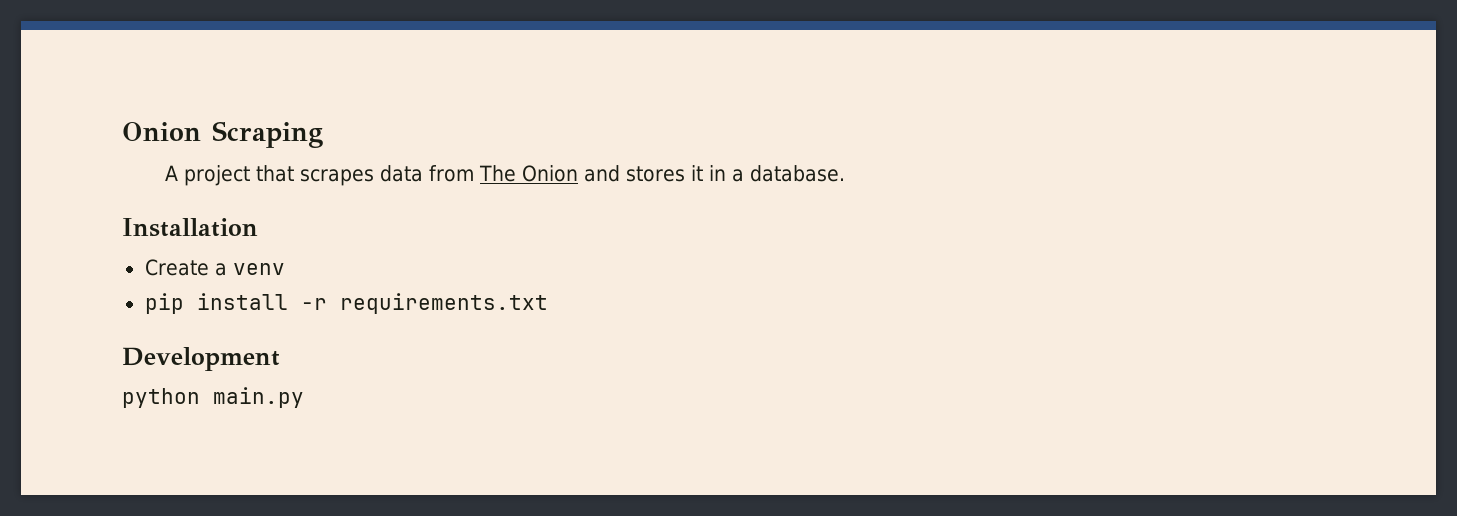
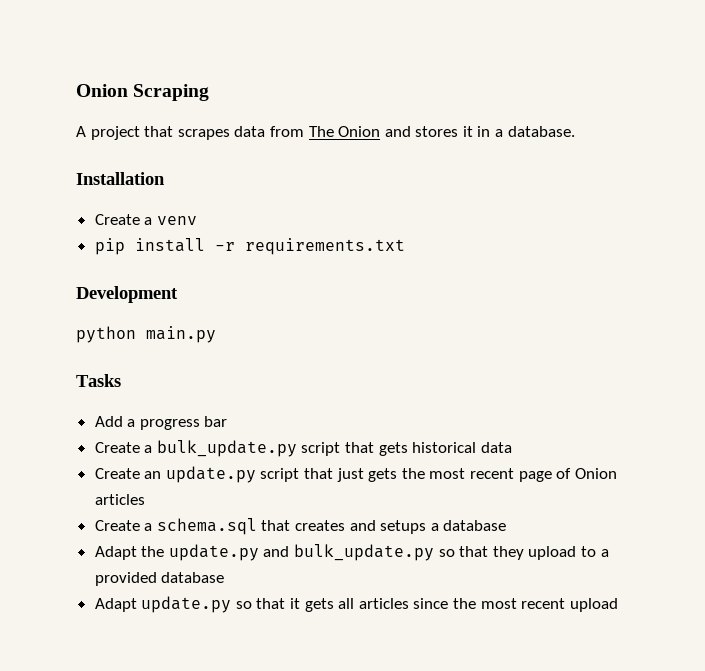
(304, 397) none -> [76,374,121,387] [94,416,228,430] [94,440,512,457] [94,466,617,483] [94,494,145,505] [94,518,507,535] [94,544,609,561] [94,572,225,586] [94,596,618,613] // Tasks // Add a progress bar // Create a bulk_update.py script that gets historical data // Create an update.py script that just gets the most recent page of Onion articles // Create a schema.sql that creates and setups a database // Adapt the update.py and bulk_update.py so that they upload to a provided database // Adapt update.py so that it gets all articles since the most recent upload

